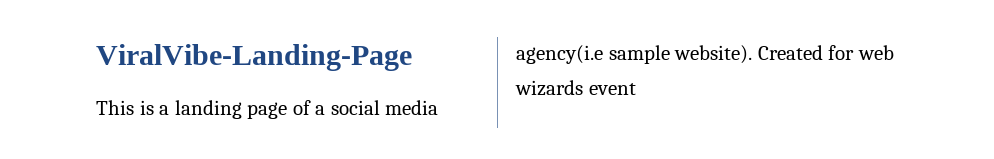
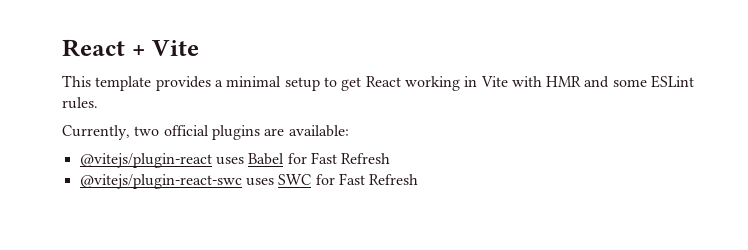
[96,44,412,71] [96,100,439,119] [516,45,894,64] [515,80,636,96] ViralVibe-Landing-Page // This is a landing page of a social media agency(i.e sample website). Created for web wizards event -> [62,39,199,57] [62,75,695,91] [62,97,98,109] [62,125,349,140] [79,152,391,168] [79,173,419,189] React + Vite // This template provides a minimal setup to get React working in Vite with HMR and some ESLint rules. // Currently, two official plugins are available: // @vitejs/plugin-react uses Babel for Fast Refresh // @vitejs/plugin-react-swc uses SWC for Fast Refresh

